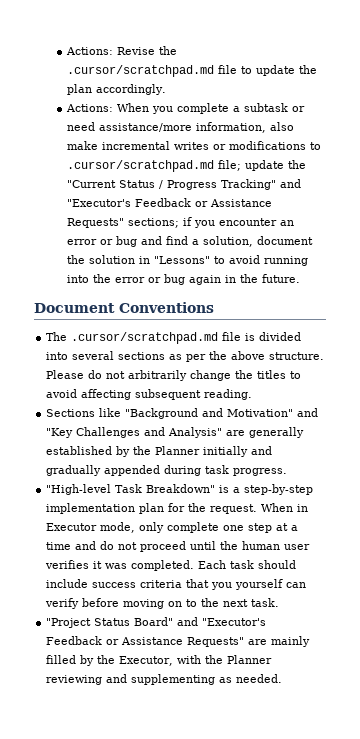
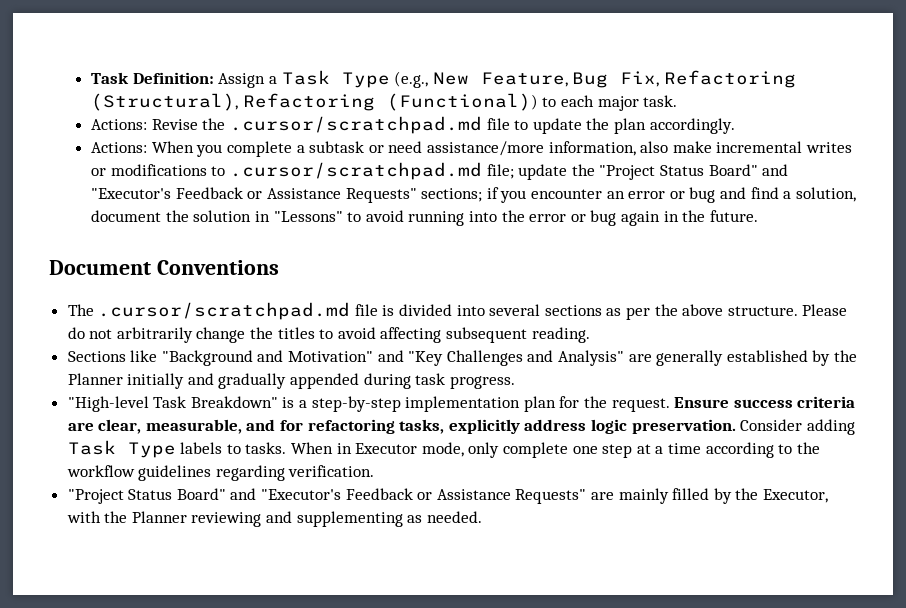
(66, 51) none -> [91,70,797,88] [91,93,678,111] Task Definition: Assign a Task Type (e.g., New Feature, Bug Fix, Refactoring (Structural), Refactoring (Functional)) to each major task. //
[67,179,277,190] "Current Status / Progress Tracking" -> [599,164,758,180] "Project Status Board"
(258, 509) none -> [674,396,856,408] [67,419,855,435] [67,440,287,458] Ensure success criteria are clear, measurable, and for refactoring tasks, explicitly address logic preservation. Consider adding Task Type labels to tasks.
[75,541,311,552] [45,560,297,571] [46,579,307,590] [45,598,280,609] and do not proceed until the human user verifies it was completed. Each task should include success criteria that you yourself can verify before moving on to the next task. -> [705,442,820,458] [66,465,375,481] according to the workflow guidelines regarding verification.

